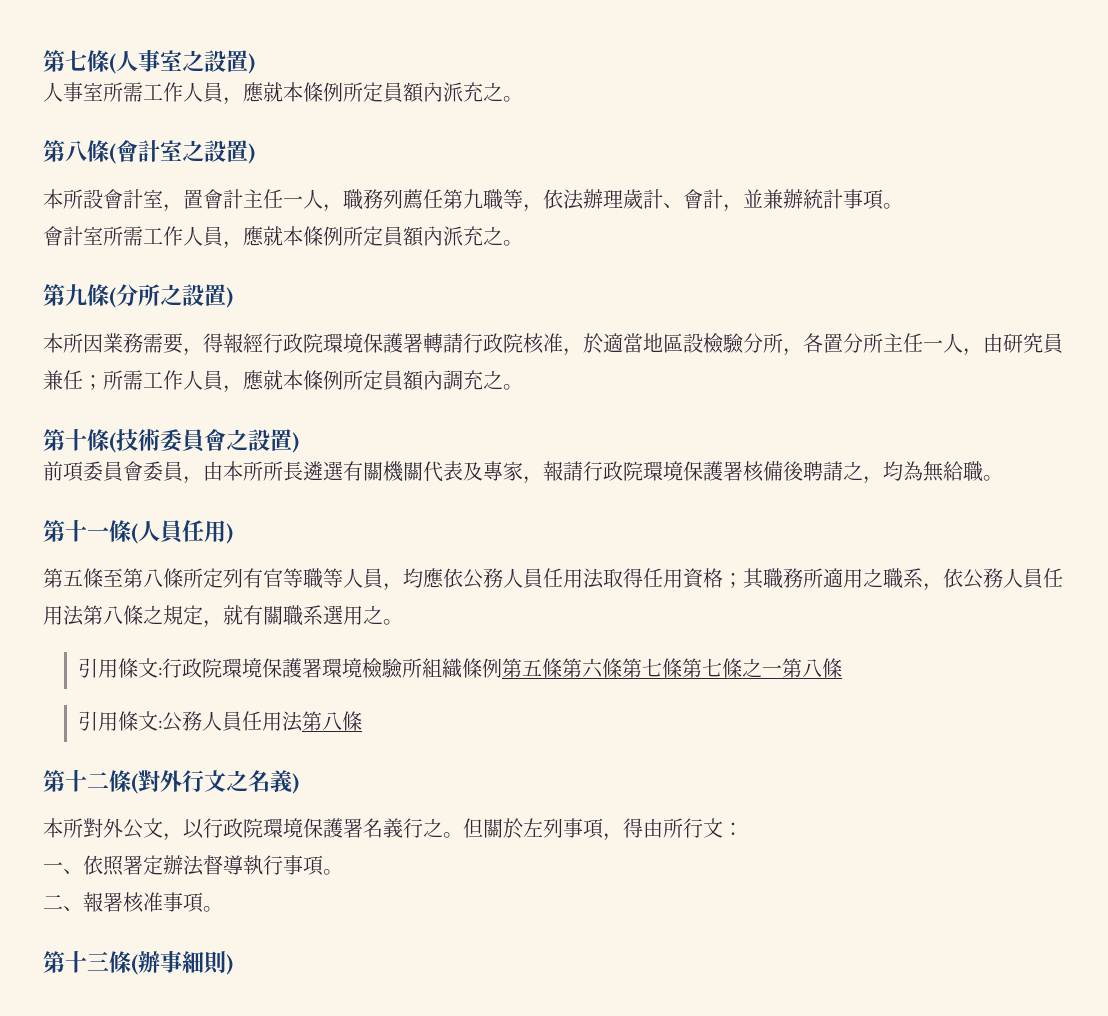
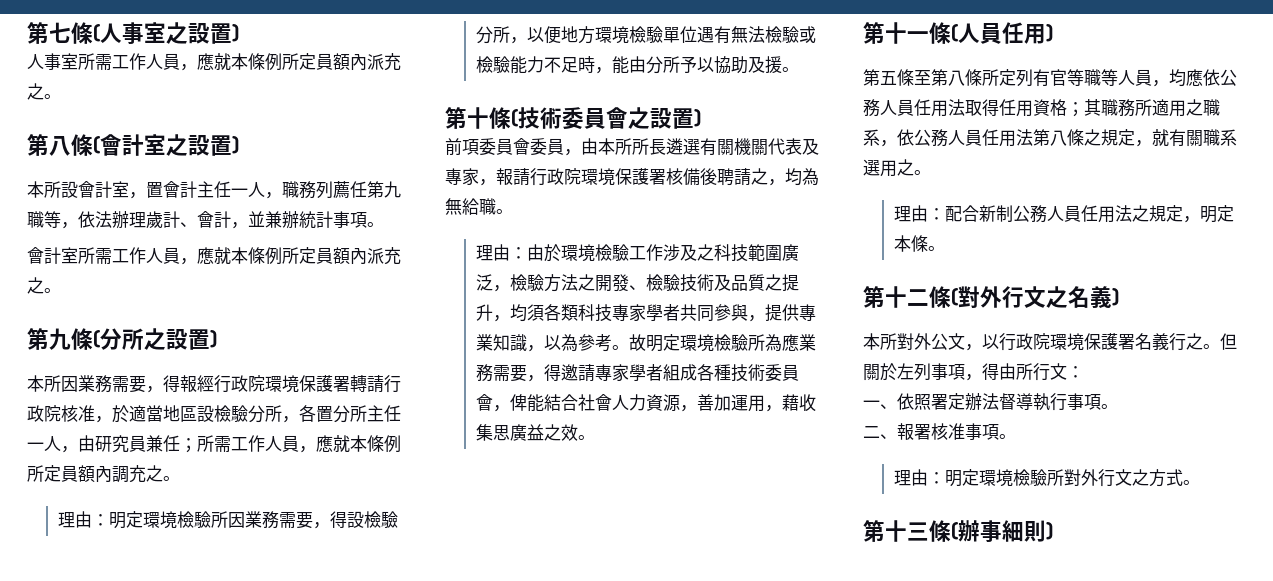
(523, 387) none -> [57,511,398,529] [475,26,816,44] [475,56,799,74] // 理由：明定環境檢驗所因業務需要，得設檢驗分所，以便地方環境檢驗單位遇有無法檢驗或檢驗能力不足時，能由分所予以協助及援。
(1003, 478) none -> [475,244,799,262] [475,274,799,292] [475,304,816,322] [475,334,816,352] [475,364,799,382] [475,394,816,412] [475,424,595,441] // 理由：由於環境檢驗工作涉及之科技範圍廣泛，檢驗方法之開發、檢驗技術及品質之提升，均須各類科技專家學者共同參與，提供專業知識，以為參考。故明定環境檢驗所為應業務需要，得邀請專家學者組成各種技術委員會，俾能結合社會人力資源，善加運用，藉收集思廣益之效。
[78,658,843,679] [78,711,363,732] 引用條文:行政院環境保護署環境檢驗所組織條例第五條第六條第七條第七條之一第八條 // 引用條文:公務人員任用法第八條 -> [893,205,1234,223] [893,235,945,252] 理由：配合新制公務人員任用法之規定，明定本條。
(223, 909) none -> [893,469,1200,487] // 理由：明定環境檢驗所對外行文之方式。

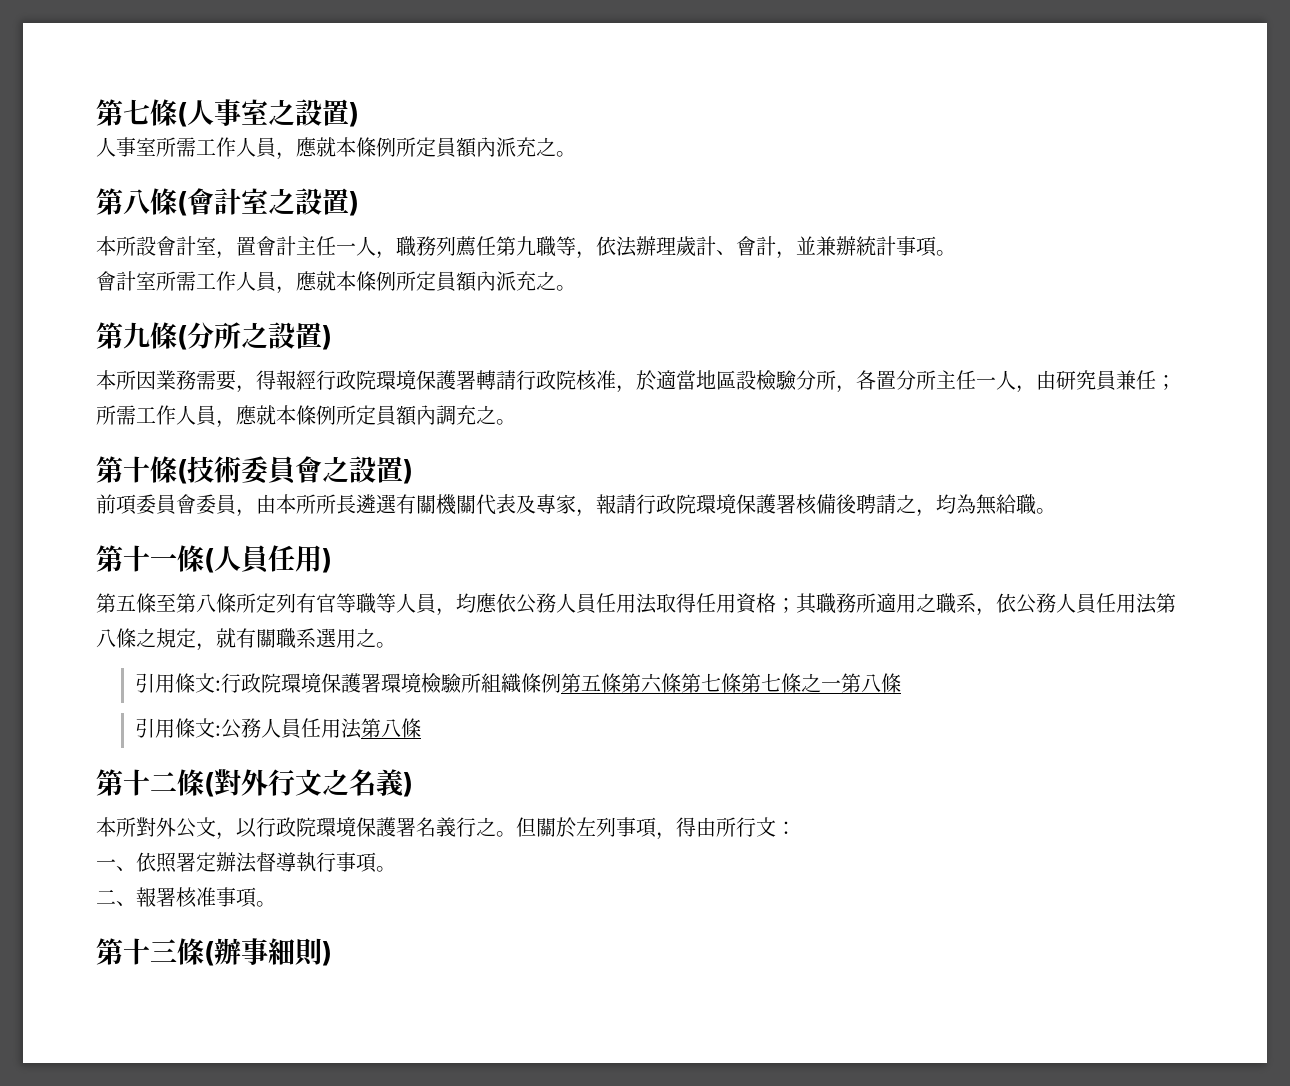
[57,511,398,529] [475,26,816,44] [475,56,799,74] // 理由：明定環境檢驗所因業務需要，得設檢驗分所，以便地方環境檢驗單位遇有無法檢驗或檢驗能力不足時，能由分所予以協助及援。 -> (516, 422) none
[475,244,799,262] [475,274,799,292] [475,304,816,322] [475,334,816,352] [475,364,799,382] [475,394,816,412] [475,424,595,441] // 理由：由於環境檢驗工作涉及之科技範圍廣泛，檢驗方法之開發、檢驗技術及品質之提升，均須各類科技專家學者共同參與，提供專業知識，以為參考。故明定環境檢驗所為應業務需要，得邀請專家學者組成各種技術委員會，俾能結合社會人力資源，善加運用，藉收集思廣益之效。 -> (1056, 511) none
[893,205,1234,223] [893,235,945,252] 理由：配合新制公務人員任用法之規定，明定本條。 -> [135,673,902,694] [135,718,422,739] 引用條文:行政院環境保護署環境檢驗所組織條例第五條第六條第七條第七條之一第八條 // 引用條文:公務人員任用法第八條
[893,469,1200,487] // 理由：明定環境檢驗所對外行文之方式。 -> (276, 904) none

